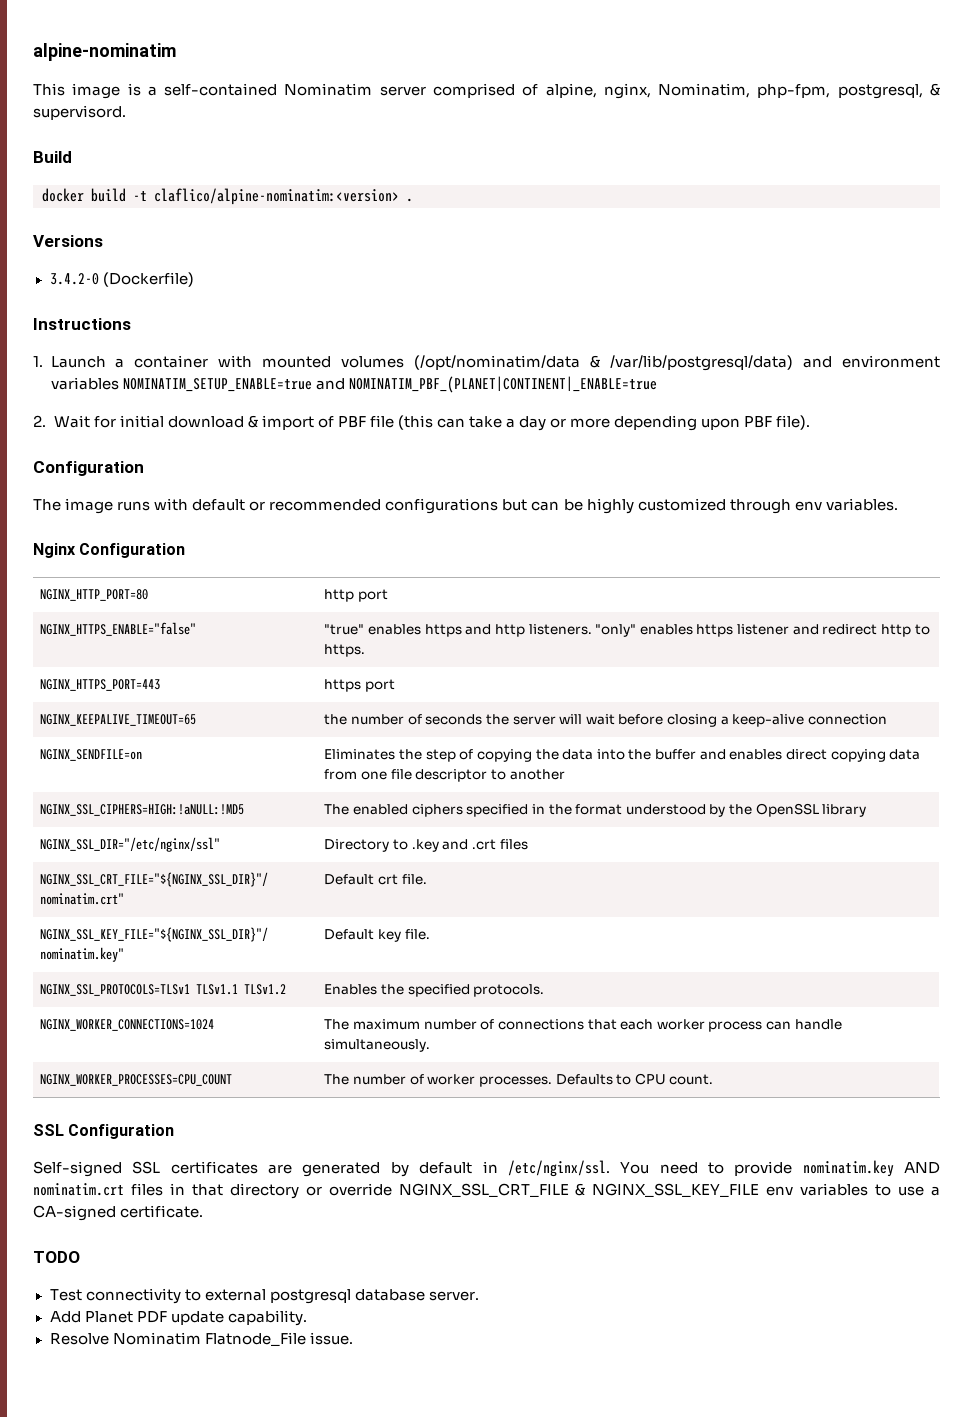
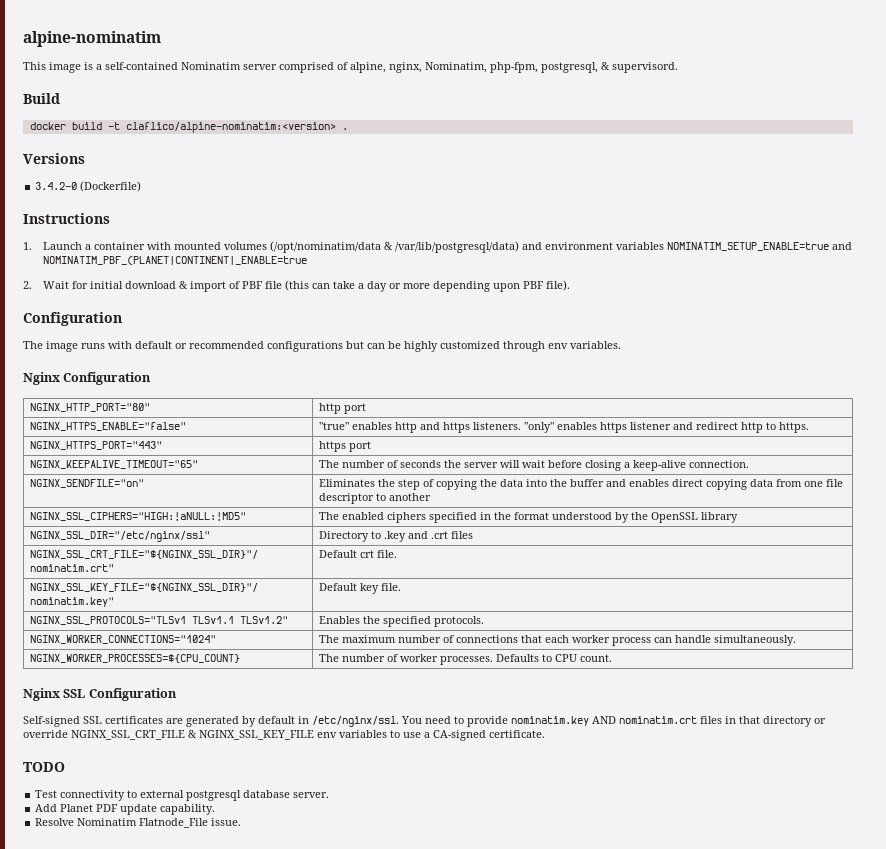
[40,589,149,601] NGINX_HTTP_PORT=80 -> [29,403,150,412] NGINX_HTTP_PORT="80"
[424,624,525,637] https and http -> [394,422,470,433] http and https
[40,679,161,691] NGINX_HTTPS_PORT=443 -> [29,441,162,450] NGINX_HTTPS_PORT="443"
[40,714,197,726] [324,714,348,725] NGINX_KEEPALIVE_TIMEOUT=65 | the -> [29,460,198,469] [318,460,339,468] NGINX_KEEPALIVE_TIMEOUT="65" | The
[808,714,888,725] [40,749,143,761] connection // NGINX_SENDFILE=on -> [688,460,749,468] [29,479,144,488] connection. // NGINX_SENDFILE="on"
[40,804,245,816] NGINX_SSL_CIPHERS=HIGH:!aNULL:!MD5 -> [29,512,246,521] NGINX_SSL_CIPHERS="HIGH:!aNULL:!MD5"
[40,984,287,996] NGINX_SSL_PROTOCOLS=TLSv1 TLSv1.1 TLSv1.2 -> [29,616,288,625] NGINX_SSL_PROTOCOLS="TLSv1 TLSv1.1 TLSv1.2"
[40,1019,215,1031] NGINX_WORKER_CONNECTIONS=1024 -> [29,635,216,644] NGINX_WORKER_CONNECTIONS="1024"
[40,1074,233,1086] NGINX_WORKER_PROCESSES=CPU_COUNT -> [29,654,240,663] NGINX_WORKER_PROCESSES=${CPU_COUNT}
(714, 1079) none -> [23,688,60,701] Nginx

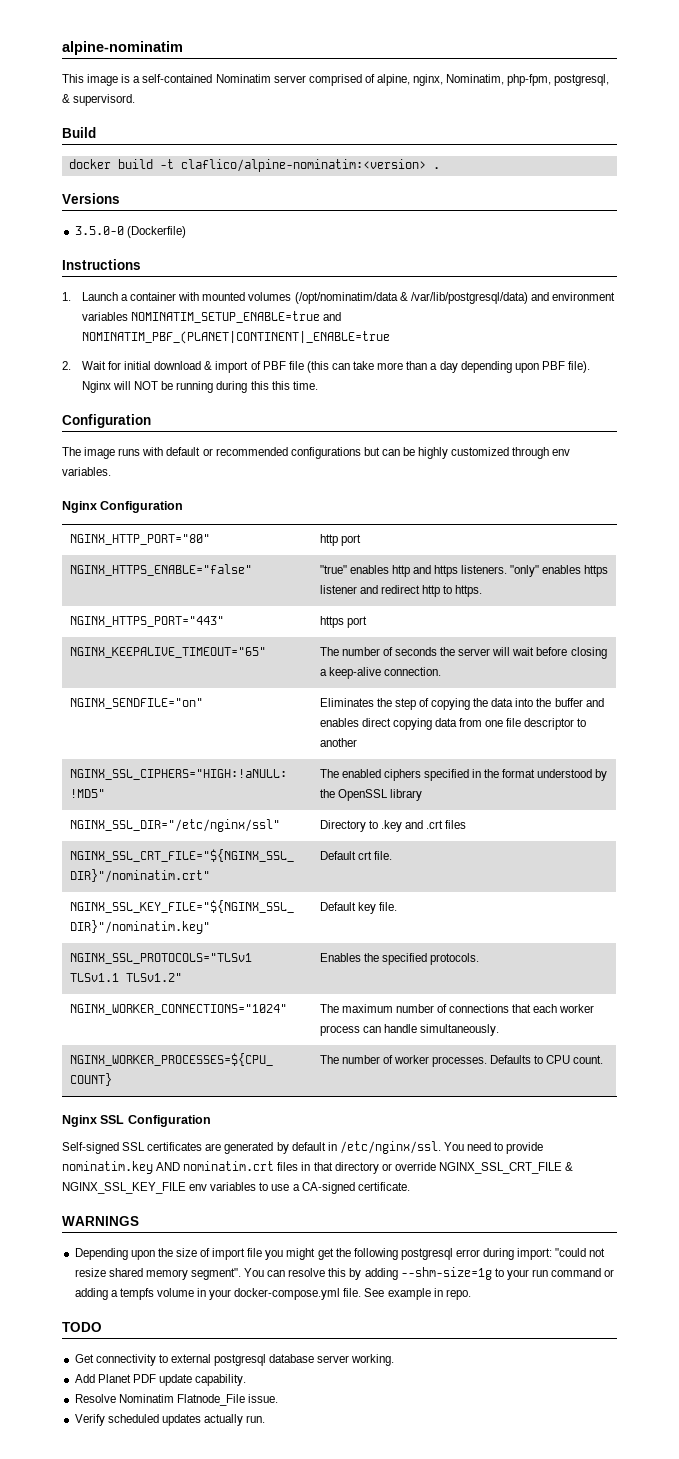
[35,182,78,190] 3.4.2-0 -> [74,226,124,235] 3.5.0-0
[358,281,431,292] a day or more -> [377,361,458,373] more than a day
(571, 285) none -> [81,381,318,393] Nginx will NOT be running during this this time.
(545, 734) none -> [62,1216,139,1226] [74,1248,606,1260] [74,1267,615,1280] [74,1288,471,1300] // WARNINGS // Depending upon the size of import file you might get the following postgresql error during import: "could not resize shared memory segment". You can resolve this by adding --shm-size=1g to your run command or adding a tempfs volume in your docker-compose.yml file. See example in repo.
[35,790,58,798] Test -> [74,1354,94,1363] Get
[293,792,330,798] server. -> [317,1354,395,1366] server working.
(242, 822) none -> [74,1414,266,1426] // Verify scheduled updates actually run.

